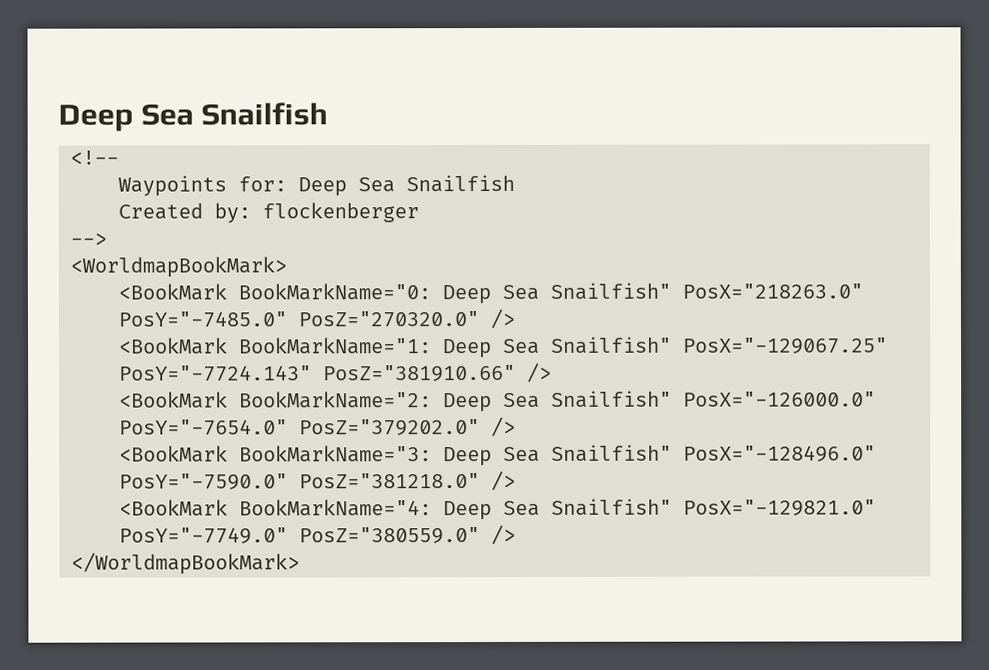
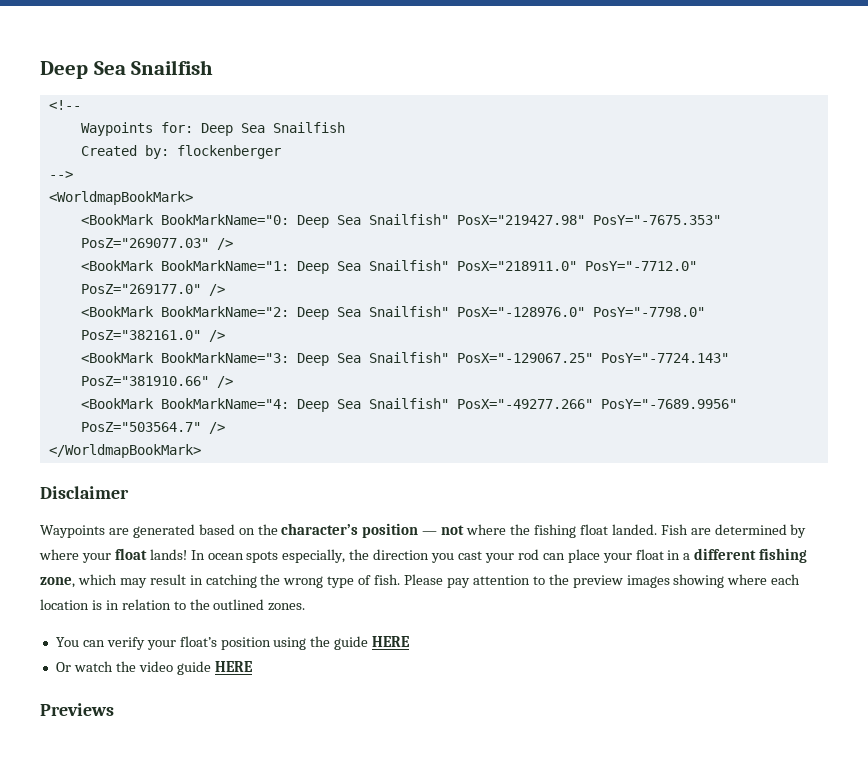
[681,283,863,299] [117,311,479,328] PosX="218263.0" PosY="-7485.0" PosZ="270320.0" -> [456,215,721,225] [80,238,209,248] PosX="219427.98" PosY="-7675.353" PosZ="269077.03"
[682,337,888,354] [118,362,552,383] [118,390,876,413] [118,416,516,438] [118,444,876,467] [118,473,480,490] PosX="-129067.25" PosY="-7724.143" PosZ="381910.66" /> // <BookMark BookMarkName="2: Deep Sea Snailfish" PosX="-126000.0" PosY="-7654.0" PosZ="379202.0" /> // <BookMark BookMarkName="3: Deep Sea Snailfish" PosX="-128496.0" PosY="-7590.0" PosZ="381218.0" -> [456,261,697,271] [80,284,225,296] [80,306,705,320] [80,330,225,342] [80,352,729,366] [80,376,209,386] PosX="218911.0" PosY="-7712.0" PosZ="269177.0" /> // <BookMark BookMarkName="2: Deep Sea Snailfish" PosX="-128976.0" PosY="-7798.0" PosZ="382161.0" /> // <BookMark BookMarkName="3: Deep Sea Snailfish" PosX="-129067.25" PosY="-7724.143" PosZ="381910.66"
[682,499,876,516] [118,527,480,544] PosX="-129821.0" PosY="-7749.0" PosZ="380559.0" -> [456,399,737,409] [80,422,201,432] PosX="-49277.266" PosY="-7689.9956" PosZ="503564.7"
(300, 563) none -> [40,486,129,499] [40,523,807,538] [39,548,808,563] [40,574,801,588] [40,599,306,611] [55,636,411,650] [55,661,253,675] [40,703,114,716] // Disclaimer // Waypoints are generated based on the character’s position — not where the fishing float landed. Fish are determined by where your float lands! In ocean spots especially, the direction you cast your rod can place your float in a different fishing zone, which may result in catching the wrong type of fish. Please pay attention to the preview images showing where each location is in relation to the outlined zones. // You can verify your float’s position using the guide HERE // Or watch the video guide HERE // Previews

